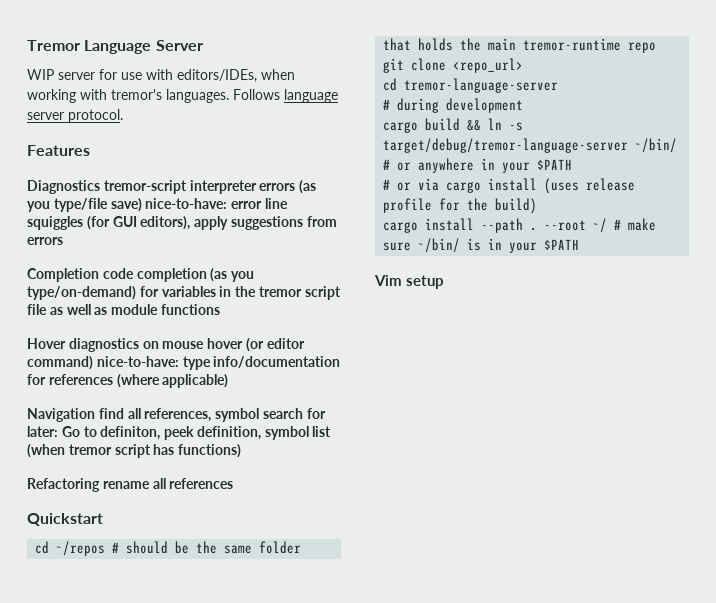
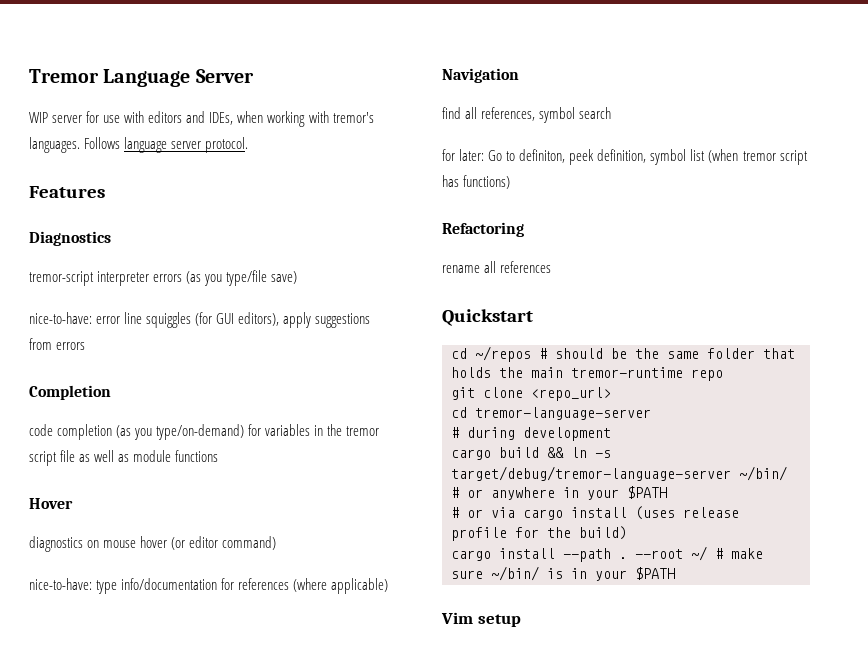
[177,69,257,83] editors/IDEs, -> [148,111,234,125] editors and IDEs,
(100, 187) none -> (111, 238) //
(142, 205) none -> (298, 277) //
(99, 275) none -> (111, 392) //
(66, 343) none -> (73, 503) //
(93, 363) none -> (277, 543) //
(95, 415) none -> (519, 75) //
(303, 413) none -> (612, 113) //
(100, 485) none -> (524, 229) //

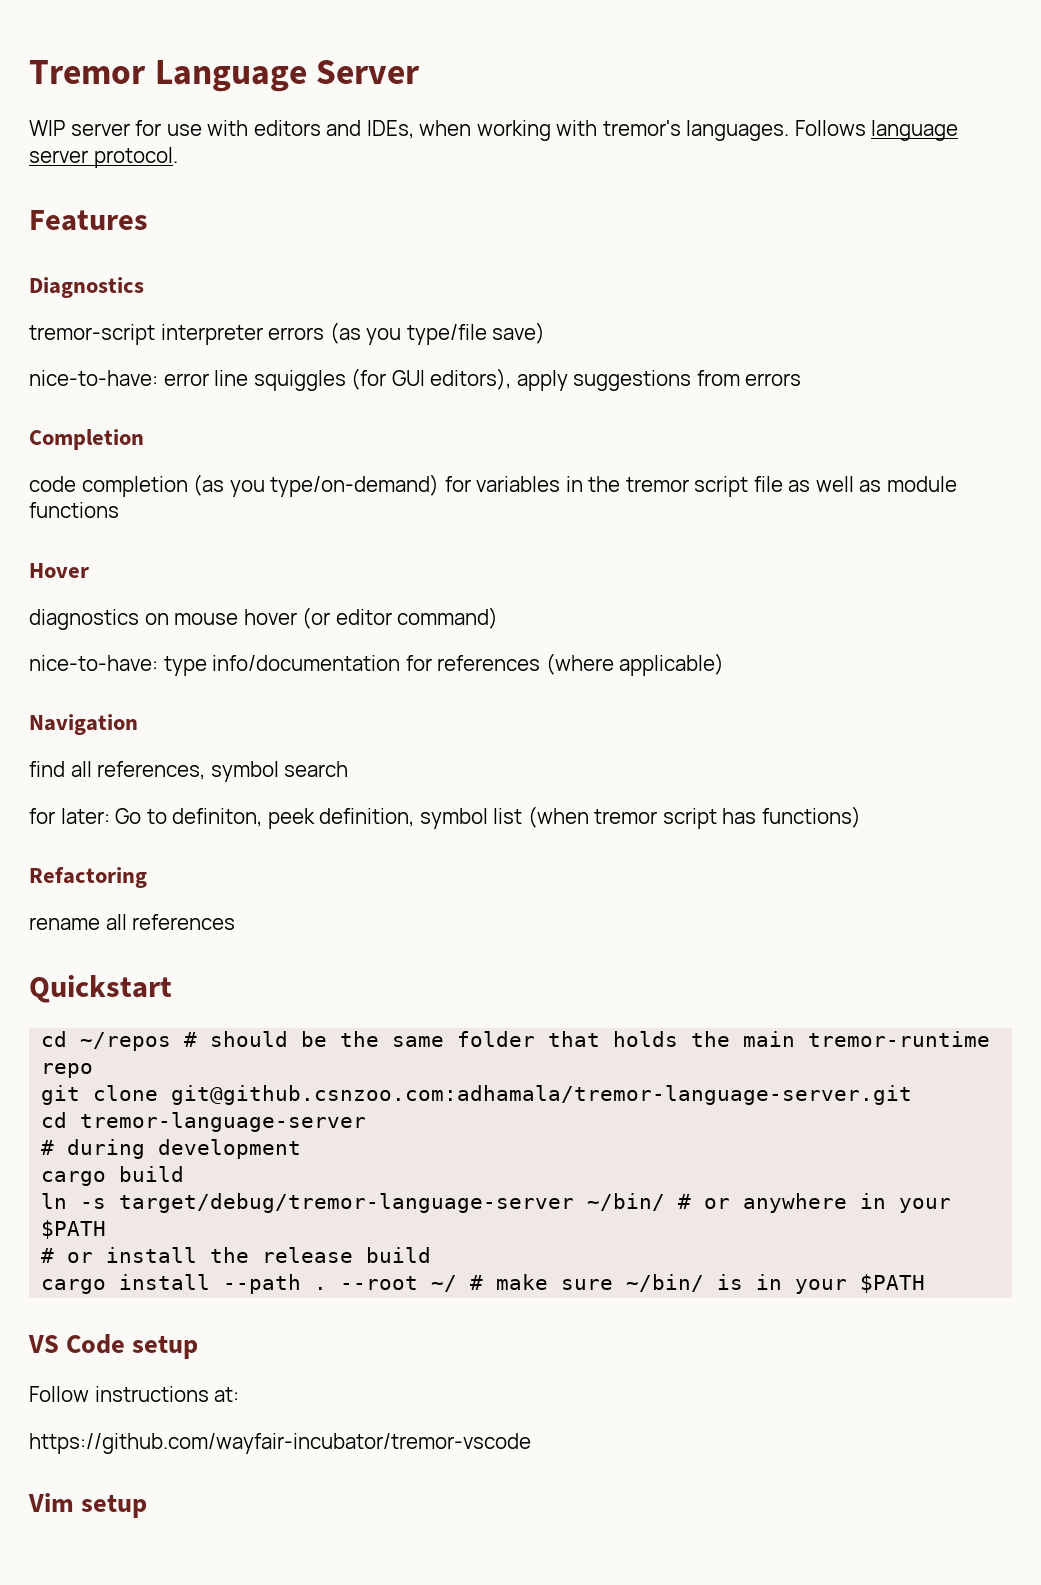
[531,387,611,401] <repo_url> -> [171,1085,913,1105] git@github.csnzoo.com:adhamala/tremor-language-server.git
[547,447,564,458] && -> (185, 1174) //
[491,506,739,520] [451,526,627,541] via cargo install (uses release profile for the build) -> [106,1247,432,1263] install the release build
(675, 573) none -> [28,1334,199,1359] [29,1386,240,1402] [29,1433,531,1454] // VS Code setup // Follow instructions at: // https://github.com/wayfair-incubator/tremor-vscode

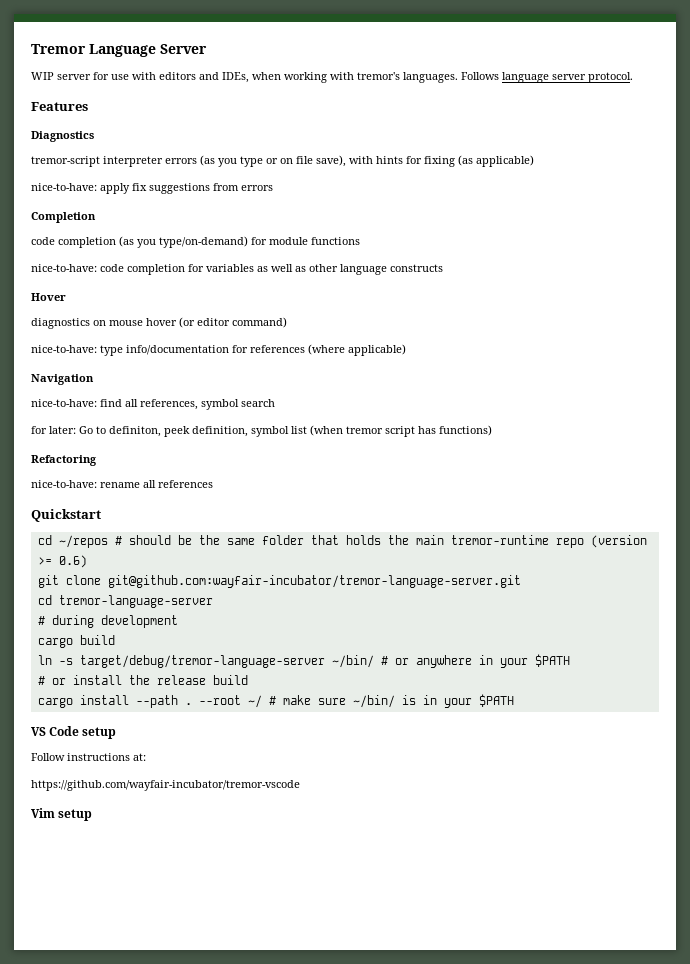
[406,322,546,345] [29,368,568,391] type/file save) // nice-to-have: error line squiggles (for GUI editors), apply -> [240,155,534,167] [31,183,147,194] type or on file save), with hints for fixing (as applicable) // nice-to-have: apply fix
[476,476,958,497] [29,502,119,518] variables in the tremor script file as well as module functions -> [269,237,360,245] [31,264,443,275] module functions // nice-to-have: code completion for variables as well as other language constructs
(138, 724) none -> [31,399,97,407] nice-to-have:
(147, 877) none -> [31,480,97,488] nice-to-have:
(94, 1070) none -> [590,535,647,548] [37,555,87,568] (version >= 0.6)
[171,1085,913,1105] git@github.csnzoo.com:adhamala/tremor-language-server.git -> [107,575,521,588] git@github.com:wayfair-incubator/tremor-language-server.git

